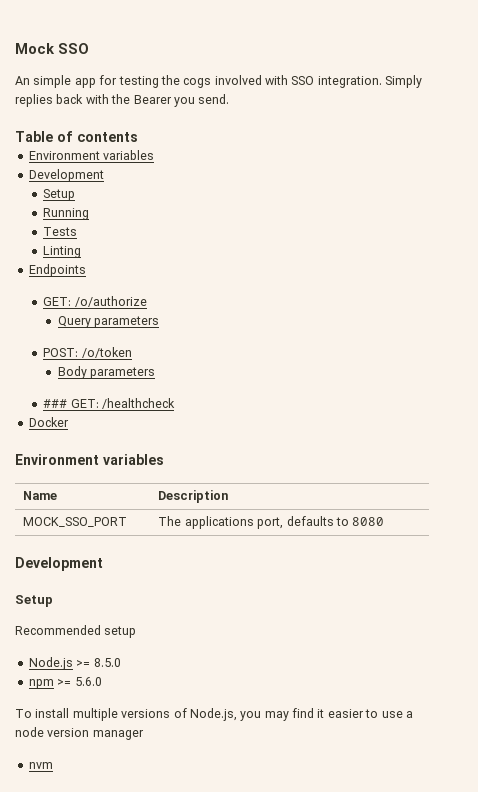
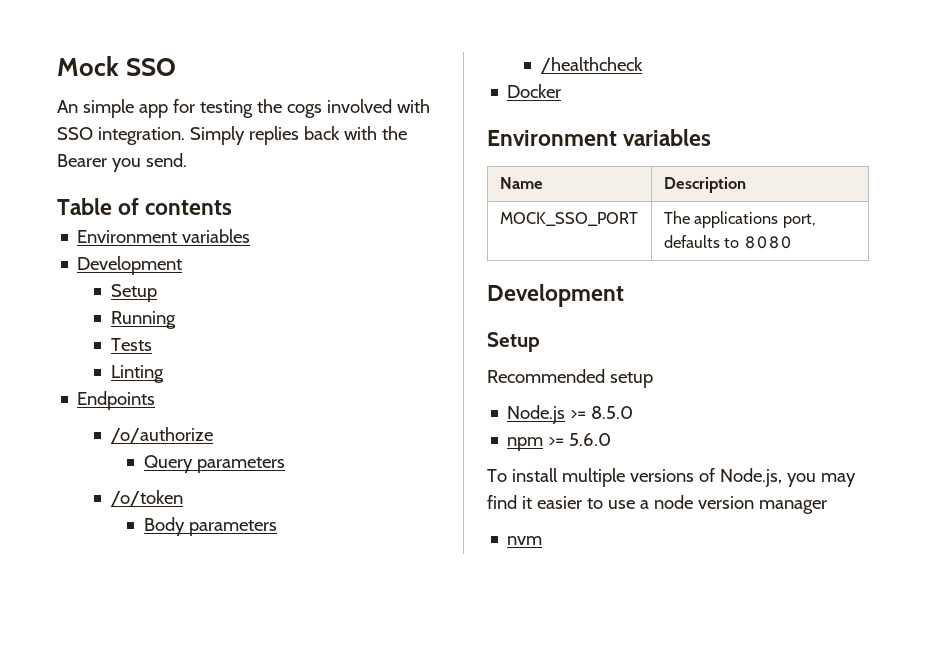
[43,297,72,306] GET: -> (156, 400) none
[43,348,79,357] POST: -> (285, 465) none
[43,399,99,408] ### GET: -> (277, 528) none

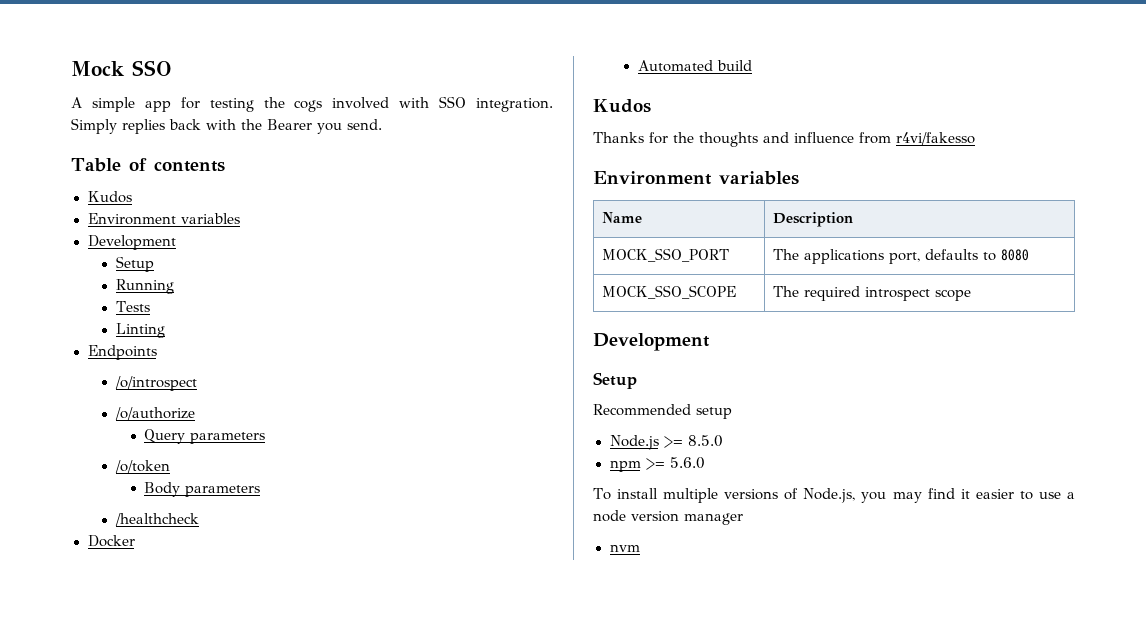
[57,100,78,113] An -> [71,97,82,108] A
(233, 207) none -> [87,191,132,203] // Kudos
(156, 400) none -> [114,376,197,391] // /o/introspect
(562, 91) none -> [637,60,752,72] [593,99,651,113] [593,132,975,147] // Automated build // Kudos // Thanks for the thoughts and influence from r4vi/fakesso
(792, 242) none -> [602,285,737,299] [773,286,972,301] // MOCK_SSO_SCOPE | The required introspect scope

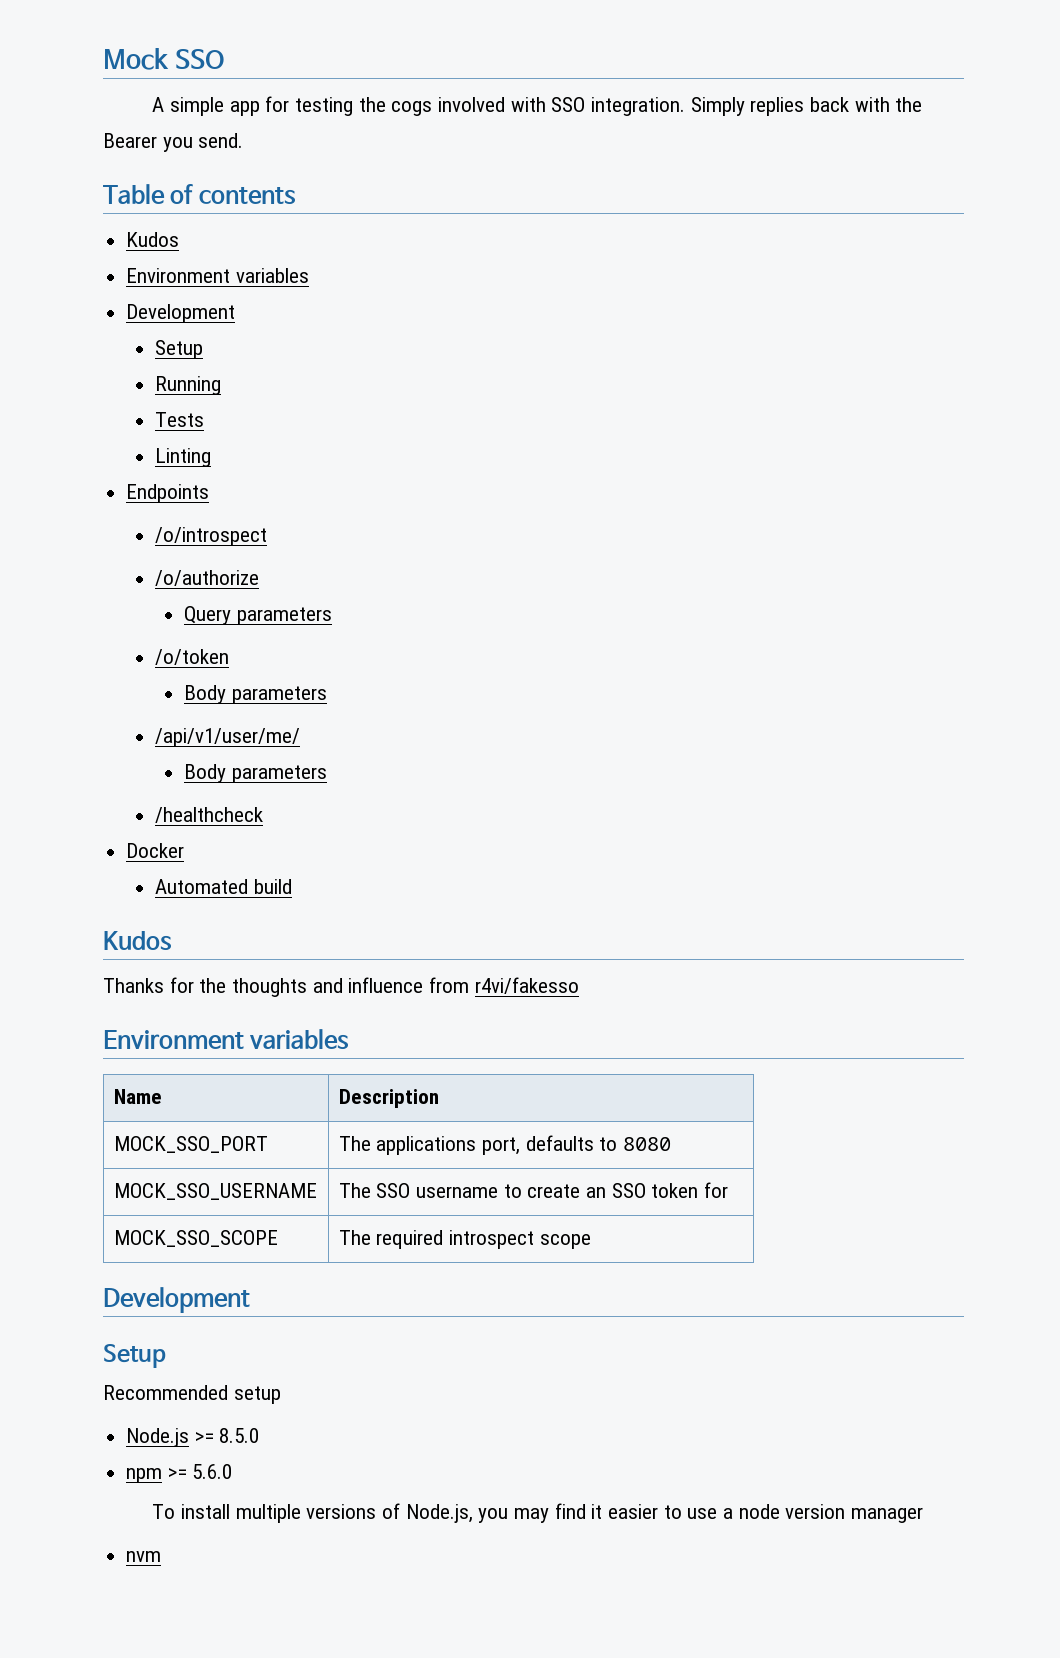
(261, 491) none -> [155,728,301,747] [184,764,327,783] // /api/v1/user/me/ // Body parameters
(1030, 255) none -> [113,1183,317,1200] [338,1182,729,1198] // MOCK_SSO_USERNAME | The SSO username to create an SSO token for

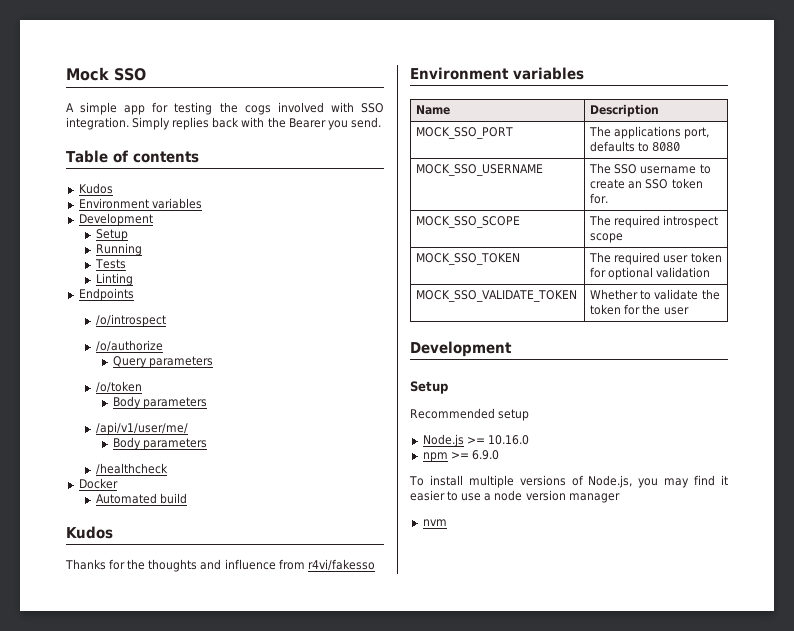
[704,1182,729,1198] for -> [590,193,609,204] for.
(591, 1241) none -> [416,253,521,265] [589,252,722,265] [590,267,711,280] [416,290,578,302] [590,289,720,300] [590,304,689,315] // MOCK_SSO_TOKEN | The required user token for optional validation // MOCK_SSO_VALIDATE_TOKEN | Whether to validate the token for the user
[219,1428,260,1443] 8.5.0 -> [487,435,529,445] 10.16.0
[192,1464,233,1479] 5.6.0 -> [471,450,499,460] 6.9.0

